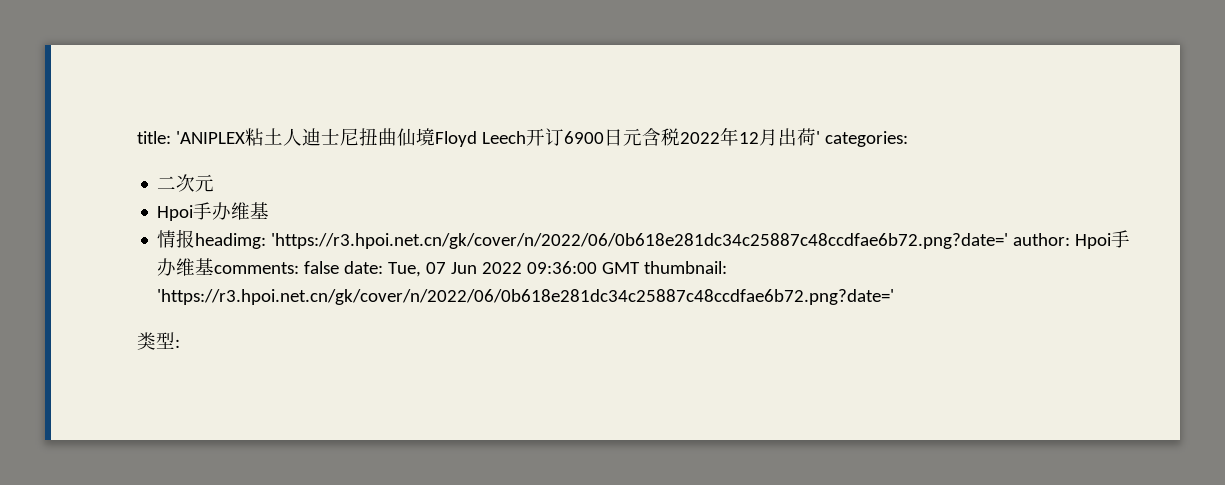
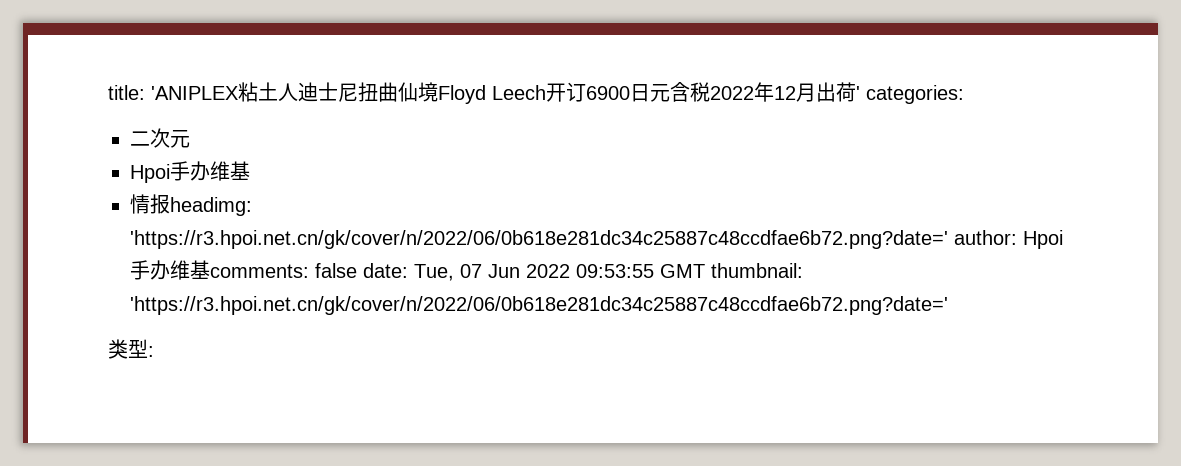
[527,261,598,274] 09:36:00 -> [576,264,654,278] 09:53:55

